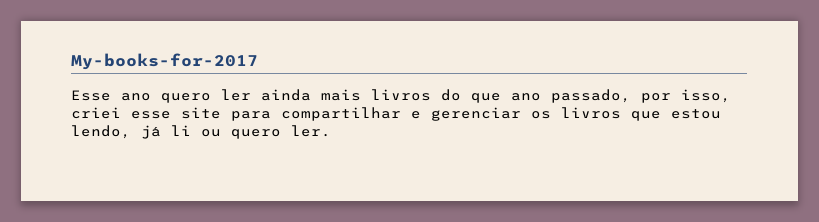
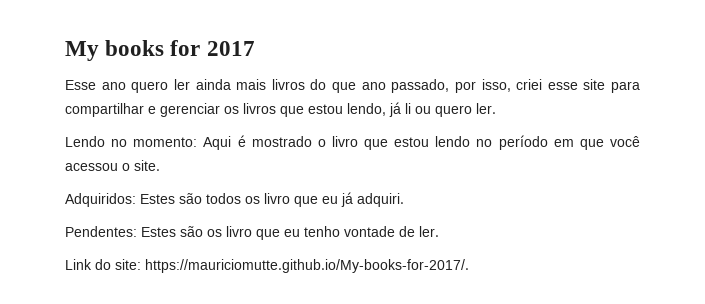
[71,53,258,70] My-books-for-2017 -> [65,40,255,61] My books for 2017
(331, 131) none -> [65,135,640,150] [65,160,160,171] [65,192,404,207] [65,226,439,240] [65,259,469,273] // Lendo no momento: Aqui é mostrado o livro que estou lendo no período em que você acessou o site. // Adquiridos: Estes são todos os livro que eu já adquiri. // Pendentes: Estes são os livro que eu tenho vontade de ler. // Link do site: https://mauriciomutte.github.io/My-books-for-2017/.

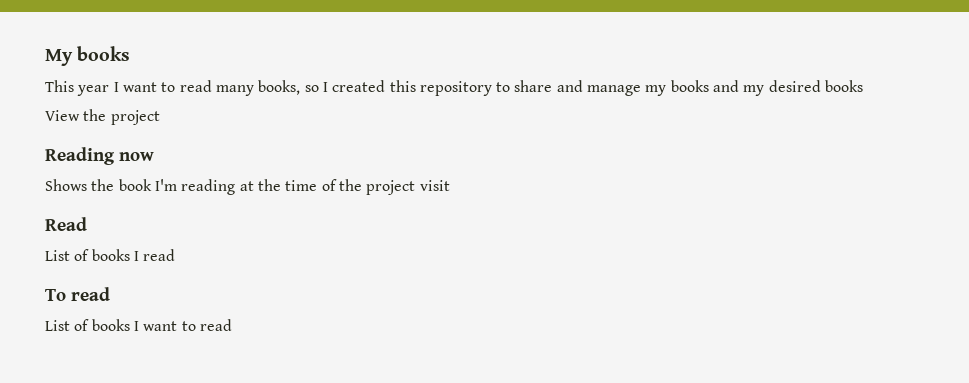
[170,40,255,56] [65,79,640,93] [65,102,496,117] [65,135,640,150] [65,160,160,171] [65,192,404,207] [65,226,439,240] [65,259,469,273] for 2017 // Esse ano quero ler ainda mais livros do que ano passado, por isso, criei esse site para compartilhar e gerenciar os livros que estou lendo, já li ou quero ler. // Lendo no momento: Aqui é mostrado o livro que estou lendo no período em que você acessou o site. // Adquiridos: Estes são todos os livro que eu já adquiri. // Pendentes: Estes são os livro que eu tenho vontade de ler. // Link do site: https://mauriciomutte.github.io/My-books-for-2017/. -> [45,80,864,96] [45,109,160,125] [45,147,154,165] [45,179,450,195] [45,217,87,231] [45,249,176,261] [45,287,110,301] [45,319,232,331] // This year I want to read many books, so I created this repository to share and manage my books and my desired books // View the project // Reading now // Shows the book I'm reading at the time of the project visit // Read // List of books I read // To read // List of books I want to read

